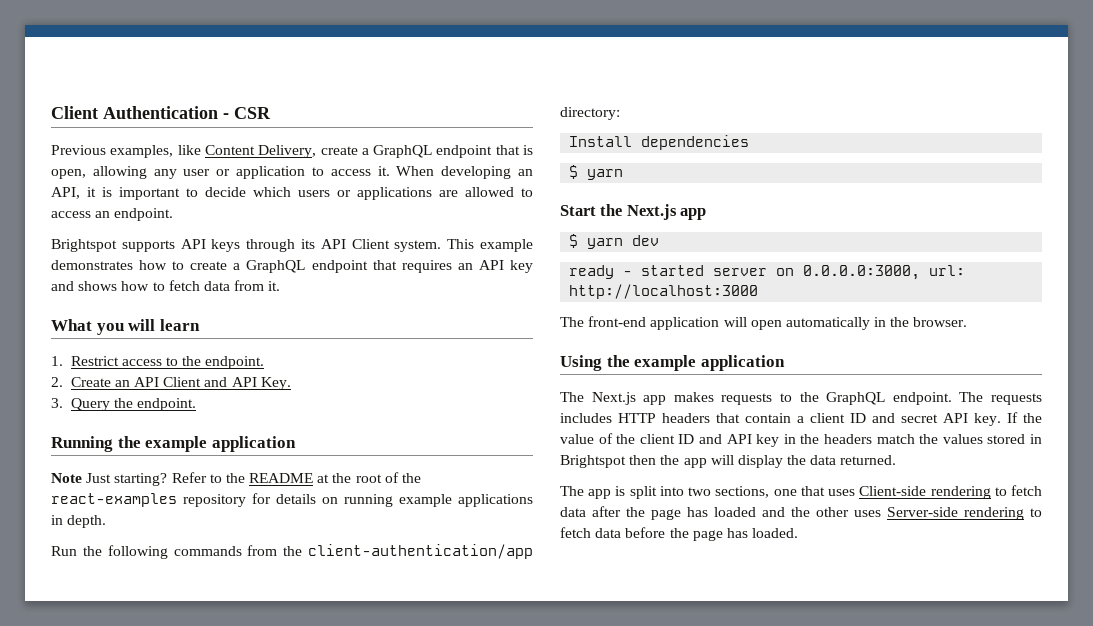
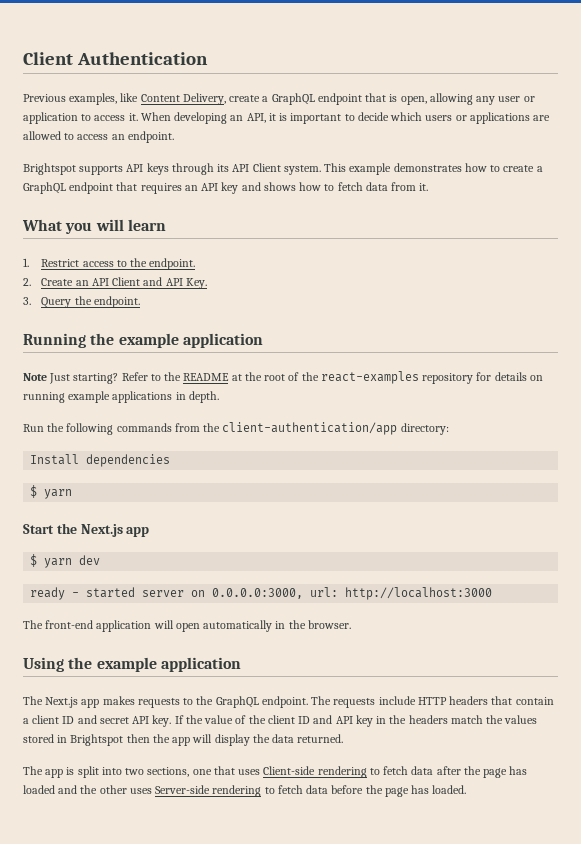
[223,107,271,119] - CSR -> (208, 58) none
[560,413,612,423] includes -> [378,696,416,705] include

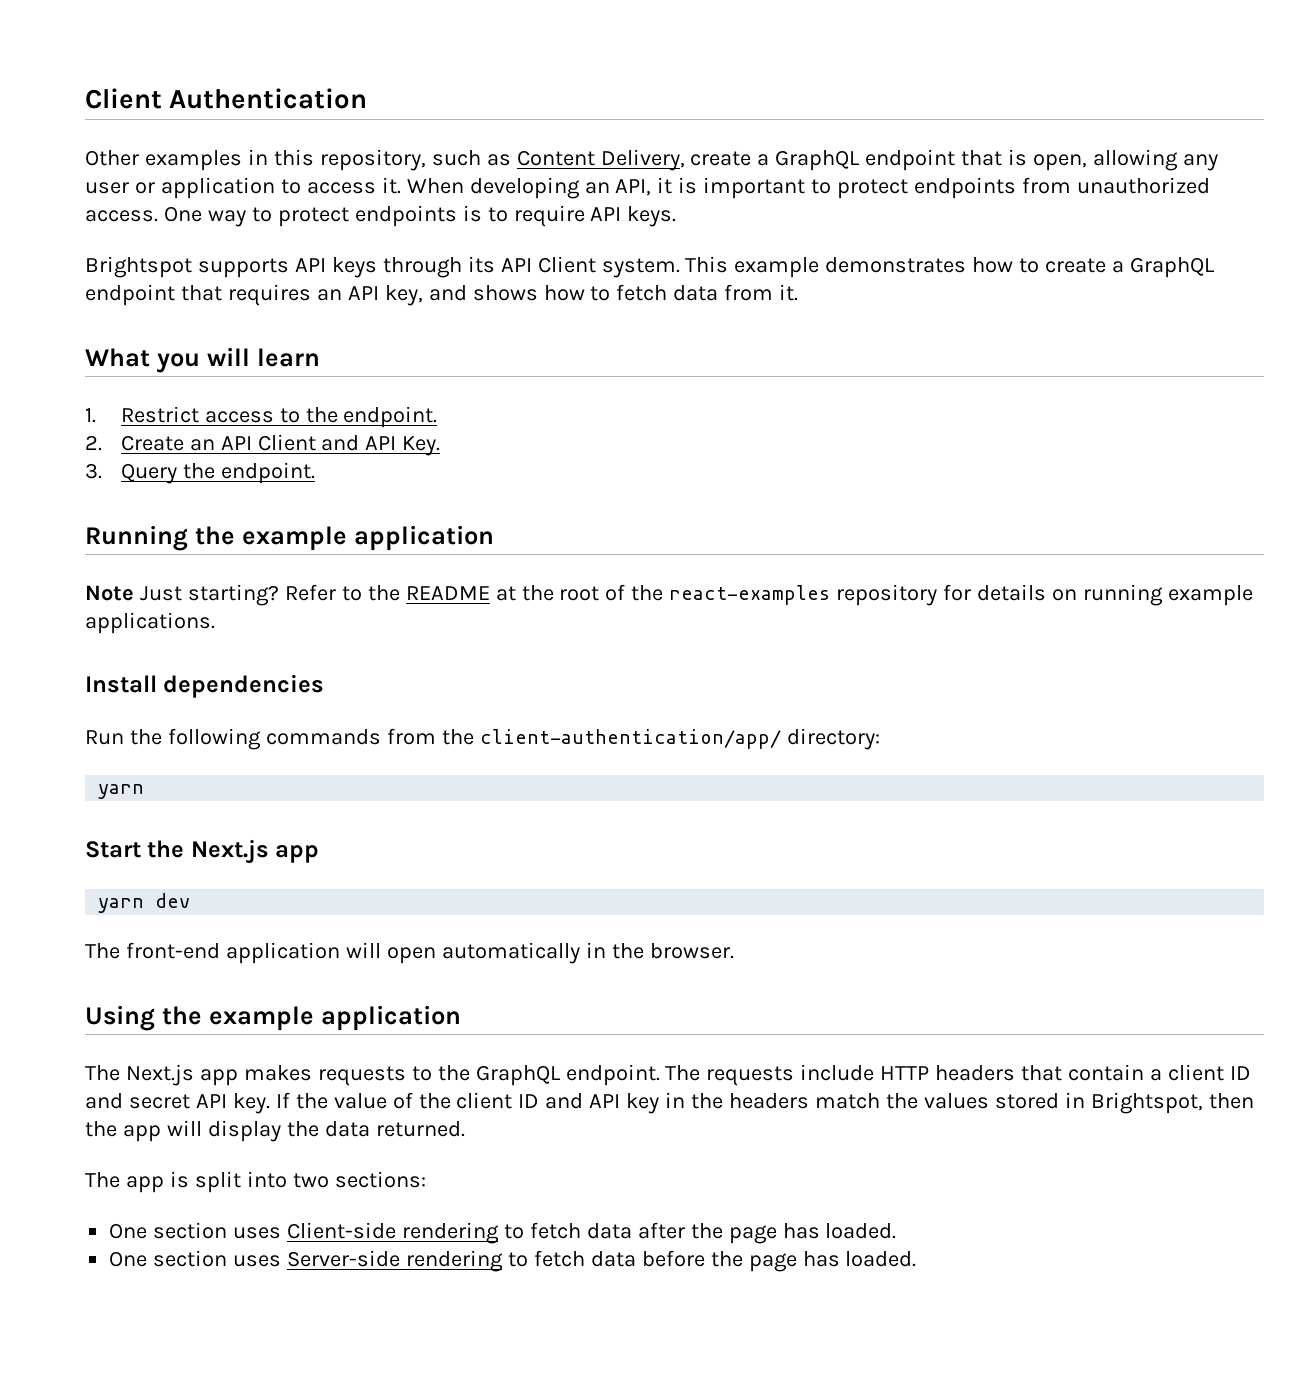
[23,93,139,105] Previous examples, like -> [85,149,511,171] Other examples in this repository, such as
[357,112,551,124] [23,131,174,143] decide which users or applications are allowed to access an endpoint. -> [837,177,1210,199] [85,205,677,227] protect endpoints from unauthorized access. One way to protect endpoints is to require API keys.
[221,182,239,194] key -> [384,285,423,306] key,
[112,391,219,403] applications in depth. -> [85,612,215,634] [85,674,325,698] applications. // Install dependencies
[222,422,398,435] client-authentication/app -> [479,729,781,749] client-authentication/app/
[30,454,171,467] [30,485,38,498] Install dependencies // $ -> (880, 739) none
[30,554,38,567] $ -> (320, 854) none
[30,587,493,600] // ready - started server on 0.0.0.0:3000, url: http://localhost:3000 -> (191, 900) none
[70,734,124,746] Brightspot -> [1090,1092,1203,1114] Brightspot,
[147,766,235,777] sections, one that -> [334,1171,426,1188] [109,1222,228,1239] sections: // One section
[23,785,127,794] loaded and the other -> [825,1223,897,1239] [109,1250,228,1267] loaded. // One section

